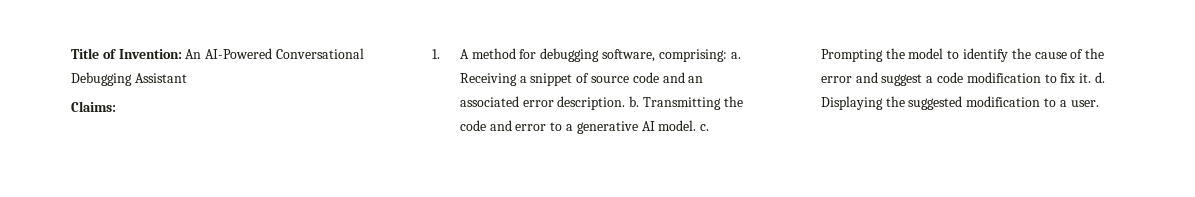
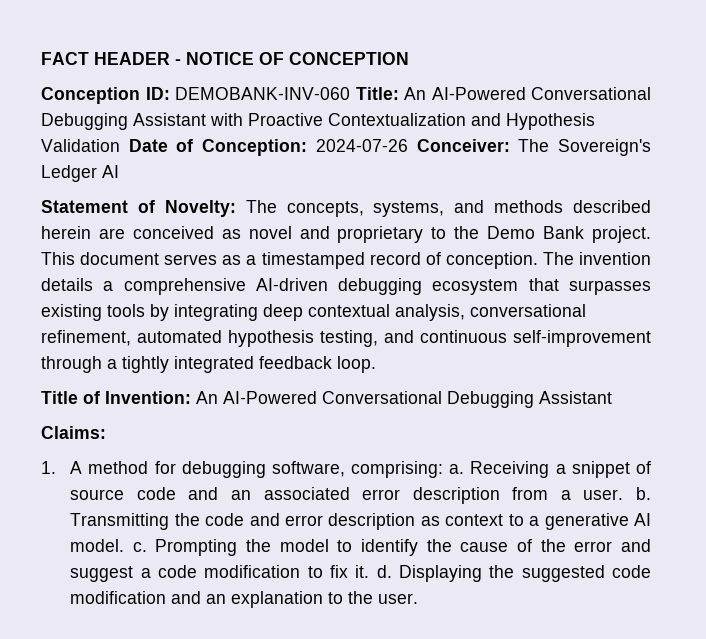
(71, 53) none -> [41,52,409,65] [41,87,651,104] [41,113,595,130] [41,139,651,156] [41,165,119,182] [41,200,651,217] [41,226,652,243] [41,252,652,269] [41,278,651,295] [41,304,586,321] [41,330,651,347] [41,356,376,373] FACT HEADER - NOTICE OF CONCEPTION // Conception ID: DEMOBANK-INV-060 Title: An AI-Powered Conversational Debugging Assistant with Proactive Contextualization and Hypothesis Validation Date of Conception: 2024-07-26 Conceiver: The Sovereign's Ledger AI // Statement of Novelty: The concepts, systems, and methods described herein are conceived as novel and proprietary to the Demo Bank project. This document serves as a timestamped record of conception. The invention details a comprehensive AI-driven debugging ecosystem that surpasses existing tools by integrating deep contextual analysis, conversational refinement, automated hypothesis testing, and continuous self-improvement through a tightly integrated feedback loop. //
[557,96,626,110] description. -> [412,487,624,504] description from a user.
(547, 127) none -> [328,513,504,530] description as context
[966,96,1067,107] modification to a -> [612,565,651,578] [70,591,374,608] code modification and an explanation to the

